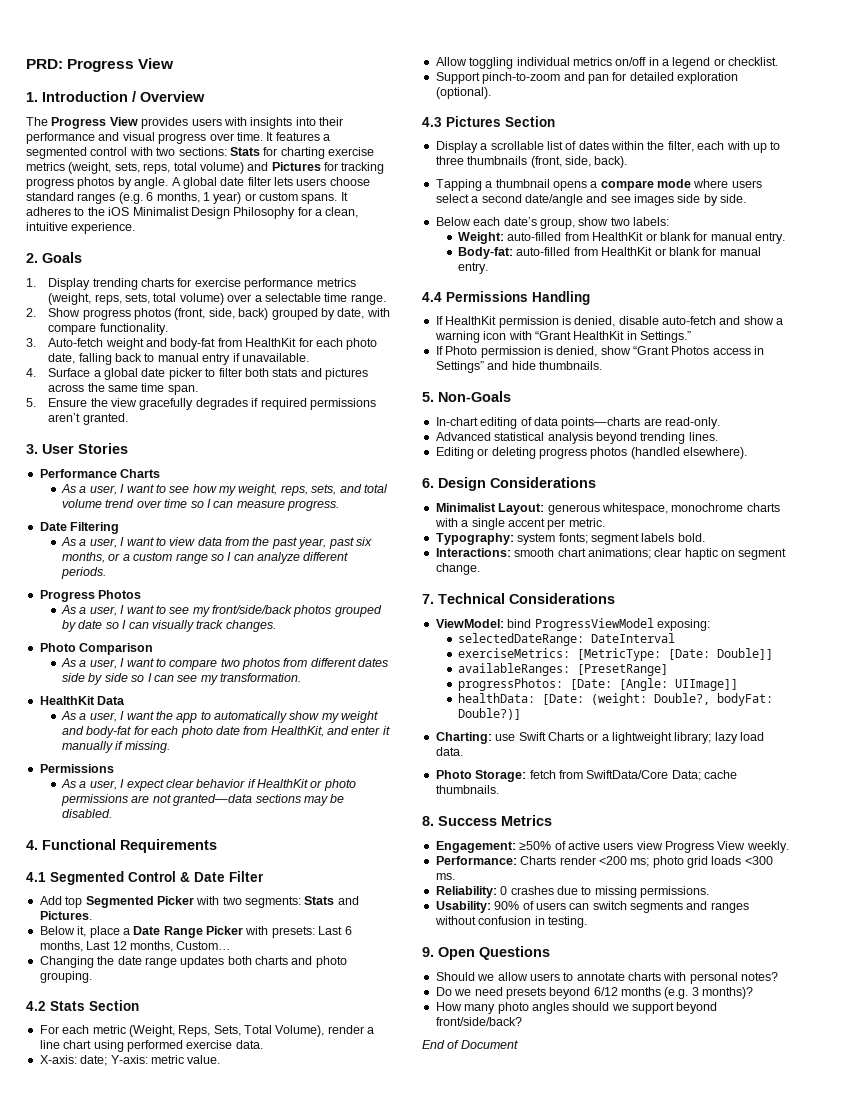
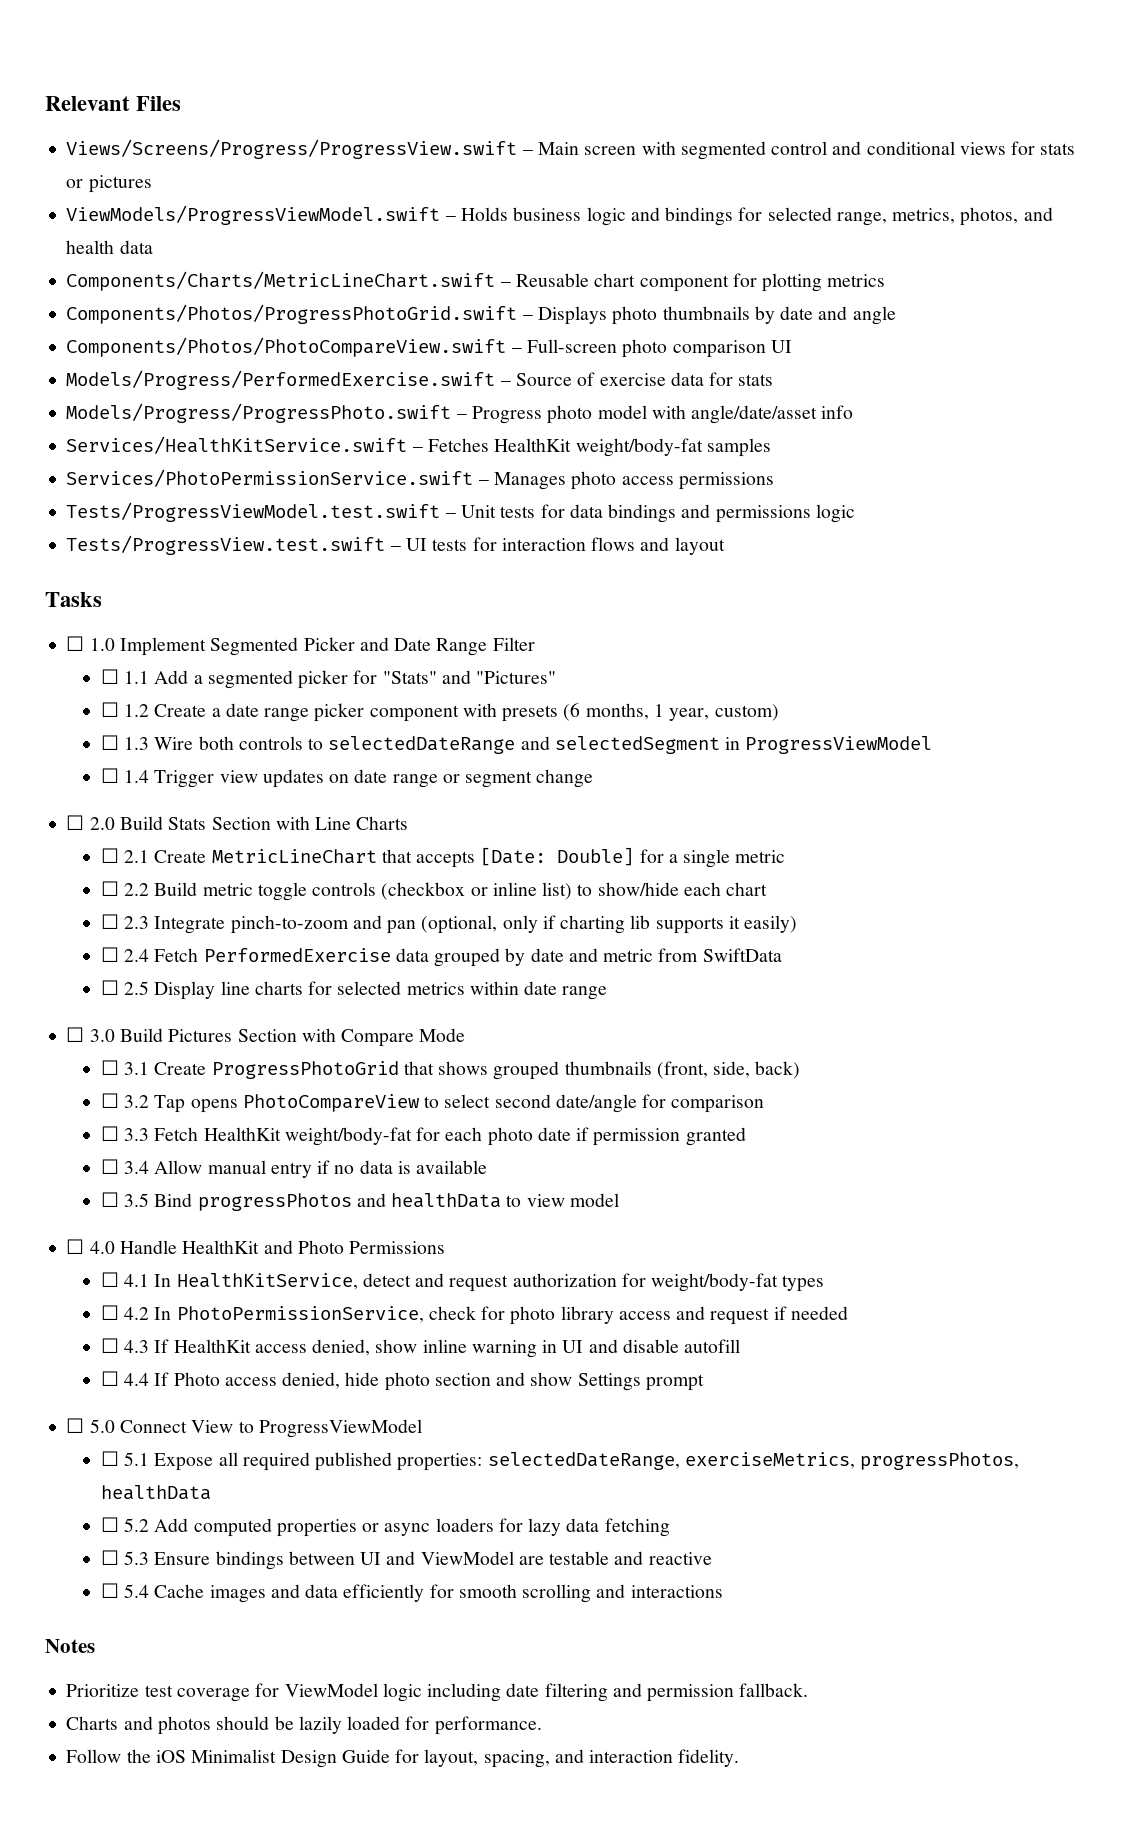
[26,58,175,72] [26,91,205,102] [26,117,343,129] [26,132,330,144] [26,147,374,159] [26,162,385,174] [26,177,370,189] [26,192,348,204] [26,207,359,219] [26,222,136,234] [26,252,82,263] [26,278,356,290] [48,293,386,305] [26,308,390,320] [48,323,168,335] [26,338,378,350] [48,353,309,365] [26,368,369,380] [48,383,198,395] [26,398,376,410] [48,413,128,425] [26,443,128,454] [39,469,161,478] [61,484,388,496] [62,499,340,511] [39,522,120,534] [61,537,372,549] [62,552,349,564] [61,567,107,579] [39,590,142,602] [61,605,382,617] [62,620,276,632] [39,643,154,655] [61,658,389,670] [62,673,302,685] [39,696,126,705] [61,711,379,723] [62,726,390,738] [62,741,170,753] [39,764,114,773] [61,779,356,791] [61,794,345,806] [62,809,113,818] [26,839,217,853] [26,871,264,885] [39,896,359,908] [39,911,92,920] [39,926,352,938] [39,941,232,952] [39,956,347,968] [39,971,92,983] [26,1000,139,1011] [39,1025,375,1037] [39,1040,263,1052] [39,1055,221,1066] [435,57,779,69] [435,72,738,84] [435,87,491,99] [422,116,555,127] [435,141,781,153] [435,156,628,168] [435,179,762,191] [435,194,747,206] [435,217,669,229] [458,232,786,244] [458,247,761,259] [458,262,489,274] [422,291,590,305] [435,316,784,328] [434,331,691,343] [435,346,765,358] [435,361,602,373] [422,391,511,402] [435,417,720,429] [435,432,718,444] [435,447,747,459] [422,477,596,491] [435,503,780,515] [434,518,605,530] [435,533,705,545] [435,548,787,560] [435,563,480,575] [422,593,615,604] [435,618,710,631] [458,633,676,646] [458,648,774,661] [458,663,669,676] [458,678,739,691] [458,693,774,706] [458,708,522,720] [435,732,765,744] [435,747,463,756] [435,770,737,782] [435,785,499,794] [422,815,552,826] [435,841,789,853] [435,856,773,868] [435,873,455,880] [435,886,709,898] [435,901,749,913] [434,916,587,928] [422,946,550,960] [435,972,779,984] [435,987,754,999] [435,1002,718,1014] [435,1017,522,1026] [422,1040,518,1049] PRD: Progress View // 1. Introduction / Overview // The Progress View provides users with insights into their performance and visual progress over time. It features a segmented control with two sections: Stats for charting exercise metrics (weight, sets, reps, total volume) and Pictures for tracking progress photos by angle. A global date filter lets users choose standard ranges (e.g. 6 months, 1 year) or custom spans. It adheres to the iOS Minimalist Design Philosophy for a clean, intuitive experience. // 2. Goals // 1. Display trending charts for exercise performance metrics (weight, reps, sets, total volume) over a selectable time range. // 2. Show progress photos (front, side, back) grouped by date, with compare functionality. // 3. Auto-fetch weight and body‑fat from HealthKit for each photo date, falling back to manual entry if unavailable. // 4. Surface a global date picker to filter both stats and pictures across the same time span. // 5. Ensure the view gracefully degrades if required permissions aren’t granted. // 3. User Stories // Performance Charts // As a user, I want to see how my weight, reps, sets, and total volume trend over time so I can measure progress. // Date Filtering // As a user, I want to view data from the past year, past six months, or a custom range so I can analyze different periods. // Progress Photos // As a user, I want to see my front/side/back photos grouped by date so I can visually track changes. // Photo Comparison // As a user, I want to compare two photos from different dates side by side so I can see my transformation. // HealthKit Data // As a user, I want the app to automatically show my weight and body‑fat for each photo date from HealthKit, and enter it manually if missing. // Permissions // As a user, I expect clear behavior if HealthKit or photo permissions are not granted—data sections may be disabled. // 4. Functional Requirements // 4.1 Segmented Control & Date Filter // Add top Segmented Picker with two segments: Stats and Pictures. // Below it, place a Date Range Picker with presets: Last 6 months, Last 12 months, Custom… // Changing the date range updates both charts and photo grouping. // 4.2 Stats Section // For each metric (Weight, Reps, Sets, Total Volume), render a line chart using performed exercise data. // X‑axis: date; Y‑axis: metric value. // Allow toggling individual metrics on/off in a legend or checklist. // Support pinch‑to‑zoom and pan for detailed exploration (optional). // 4.3 Pictures Section // Display a scrollable list of dates within the filter, each with up to three thumbnails (front, side, back). // Tapping a thumbnail opens a compare mode where users select a second date/angle and see images side by side. // Below each date’s group, show two labels: // Weight: auto-filled from HealthKit or blank for manual entry. // Body‑fat: auto-filled from HealthKit or blank for manual entry. // 4.4 Permissions Handling // If HealthKit permission is denied, disable auto‑fetch and show a warning icon with “Grant HealthKit in Settings.” // If Photo permission is denied, show “Grant Photos access in Settings” and hide thumbnails. // 5. Non‑Goals // In‑chart editing of data points—charts are read‑only. // Advanced statistical analysis beyond trending lines. // Editing or deleting progress photos (handled elsewhere). // 6. Design Considerations // Minimalist Layout: generous whitespace, monochrome charts with a single accent per metric. // Typography: system fonts; segment labels bold. // Interactions: smooth chart animations; clear haptic on segment change. // 7. Technical Considerations // ViewModel: bind ProgressViewModel exposing: // selectedDateRange: DateInterval // exerciseMetrics: [MetricType: [Date: Double]] // availableRanges: [PresetRange] // progressPhotos: [Date: [Angle: UIImage]] // healthData: [Date: (weight: Double?, bodyFat: Double?)] // Charting: use Swift Charts or a lightweight library; lazy load data. // Photo Storage: fetch from SwiftData/Core Data; cache thumbnails. // 8. Success Metrics // Engagement: ≥50% of active users view Progress View weekly. // Performance: Charts render <200 ms; photo grid loads <300 ms. // Reliability: 0 crashes due to missing permissions. // Usability: 90% of users can switch segments and ranges without confusion in testing. // 9. Open Questions // Should we allow users to annotate charts with personal notes? // Do we need presets beyond 6/12 months (e.g. 3 months)? // How many photo angles should we support beyond front/side/back? // End of Document -> [45,96,182,111] [66,139,1076,160] [66,175,152,193] [66,205,1053,226] [66,240,153,254] [66,271,886,292] [66,304,896,325] [66,337,792,358] [66,370,774,390] [66,403,854,424] [66,436,771,457] [66,469,774,490] [66,502,855,523] [66,535,725,555] [45,592,102,607] [66,636,535,656] [100,669,557,689] [100,702,779,722] [100,735,933,754] [100,768,594,788] [66,815,409,830] [100,847,786,868] [100,881,768,901] [100,914,798,934] [100,947,782,967] [100,980,608,1000] [66,1027,466,1047] [100,1060,801,1080] [100,1093,765,1113] [100,1126,746,1146] [100,1159,488,1178] [100,1192,619,1211] [66,1239,446,1254] [100,1272,825,1292] [100,1305,848,1325] [100,1338,741,1358] [100,1371,704,1391] [66,1418,422,1438] [100,1451,1020,1471] [100,1485,211,1500] [100,1517,670,1537] [100,1550,712,1570] [100,1583,723,1603] [45,1639,95,1653] [66,1683,809,1702] [66,1716,542,1735] [66,1749,740,1768] Relevant Files // Views/Screens/Progress/ProgressView.swift – Main screen with segmented control and conditional views for stats or pictures // ViewModels/ProgressViewModel.swift – Holds business logic and bindings for selected range, metrics, photos, and health data // Components/Charts/MetricLineChart.swift – Reusable chart component for plotting metrics // Components/Photos/ProgressPhotoGrid.swift – Displays photo thumbnails by date and angle // Components/Photos/PhotoCompareView.swift – Full-screen photo comparison UI // Models/Progress/PerformedExercise.swift – Source of exercise data for stats // Models/Progress/ProgressPhoto.swift – Progress photo model with angle/date/asset info // Services/HealthKitService.swift – Fetches HealthKit weight/body-fat samples // Services/PhotoPermissionService.swift – Manages photo access permissions // Tests/ProgressViewModel.test.swift – Unit tests for data bindings and permissions logic // Tests/ProgressView.test.swift – UI tests for interaction flows and layout // Tasks // ☐ 1.0 Implement Segmented Picker and Date Range Filter // ☐ 1.1 Add a segmented picker for "Stats" and "Pictures" // ☐ 1.2 Create a date range picker component with presets (6 months, 1 year, custom) // ☐ 1.3 Wire both controls to selectedDateRange and selectedSegment in ProgressViewModel // ☐ 1.4 Trigger view updates on date range or segment change // ☐ 2.0 Build Stats Section with Line Charts // ☐ 2.1 Create MetricLineChart that accepts [Date: Double] for a single metric // ☐ 2.2 Build metric toggle controls (checkbox or inline list) to show/hide each chart // ☐ 2.3 Integrate pinch-to-zoom and pan (optional, only if charting lib supports it easily) // ☐ 2.4 Fetch PerformedExercise data grouped by date and metric from SwiftData // ☐ 2.5 Display line charts for selected metrics within date range // ☐ 3.0 Build Pictures Section with Compare Mode // ☐ 3.1 Create ProgressPhotoGrid that shows grouped thumbnails (front, side, back) // ☐ 3.2 Tap opens PhotoCompareView to select second date/angle for comparison // ☐ 3.3 Fetch HealthKit weight/body-fat for each photo date if permission granted // ☐ 3.4 Allow manual entry if no data is available // ☐ 3.5 Bind progressPhotos and healthData to view model // ☐ 4.0 Handle HealthKit and Photo Permissions // ☐ 4.1 In HealthKitService, detect and request authorization for weight/body-fat types // ☐ 4.2 In PhotoPermissionService, check for photo library access and request if needed // ☐ 4.3 If HealthKit access denied, show inline warning in UI and disable autofill // ☐ 4.4 If Photo access denied, hide photo section and show Settings prompt // ☐ 5.0 Connect View to ProgressViewModel // ☐ 5.1 Expose all required published properties: selectedDateRange, exerciseMetrics, progressPhotos, healthData // ☐ 5.2 Add computed properties or async loaders for lazy data fetching // ☐ 5.3 Ensure bindings between UI and ViewModel are testable and reactive // ☐ 5.4 Cache images and data efficiently for smooth scrolling and interactions // Notes // Prioritize test coverage for ViewModel logic including date filtering and permission fallback. // Charts and photos should be lazily loaded for performance. // Follow the iOS Minimalist Design Guide for layout, spacing, and interaction fidelity.

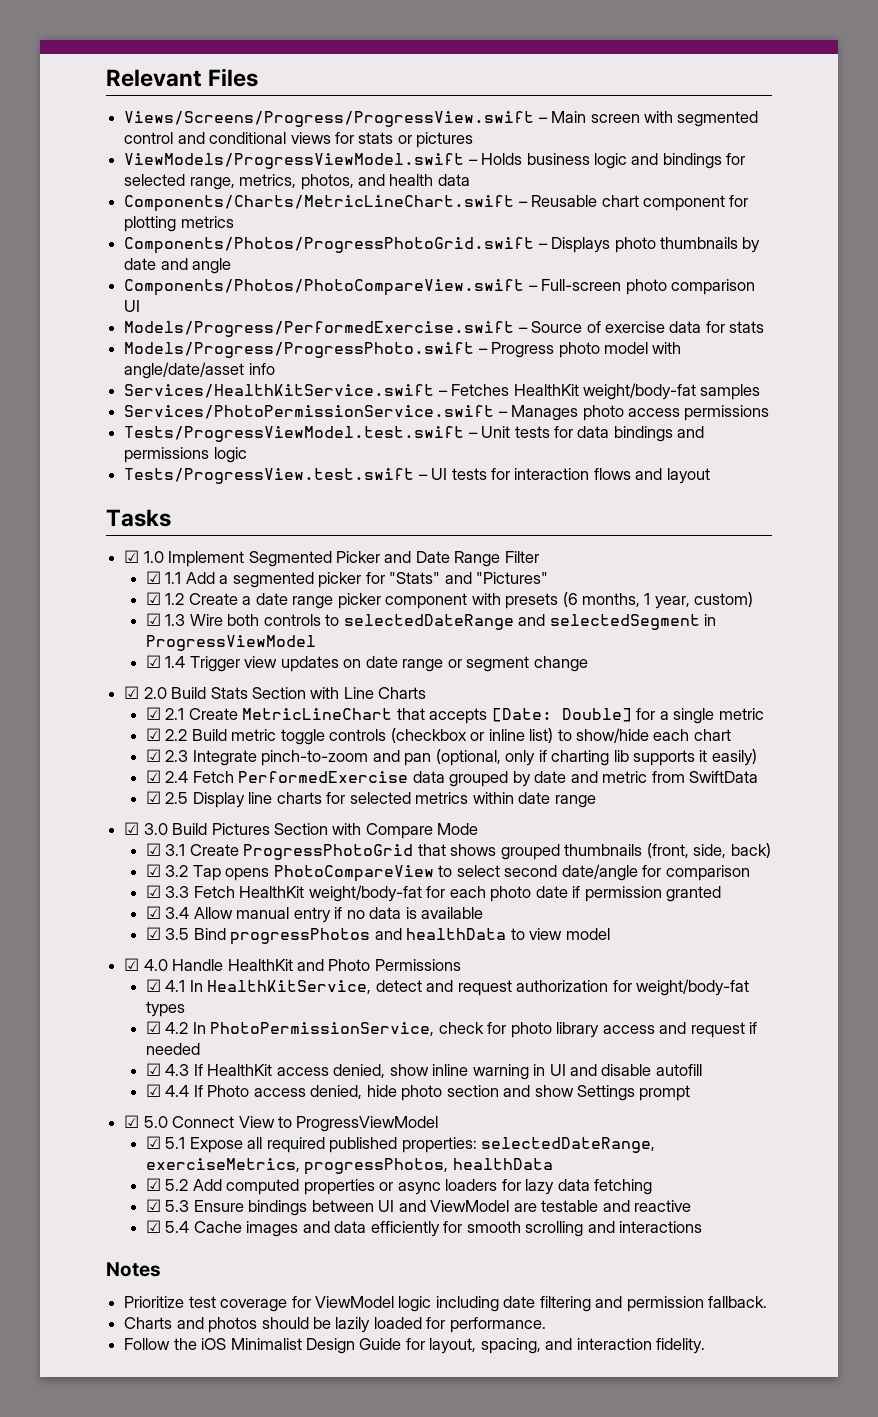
[66,636,85,651] ☐ -> [124,550,140,563] ☑
[100,669,119,684] ☐ -> [145,571,161,584] ☑
[100,702,119,717] ☐ -> [145,592,161,605] ☑
[100,735,119,750] ☐ -> [145,613,161,626] ☑
[100,768,119,783] ☐ -> [145,655,161,668] ☑
[66,815,85,830] ☐ -> [124,686,140,699] ☑
[100,848,119,863] ☐ -> [145,707,161,720] ☑
[100,881,119,896] ☐ -> [145,728,161,741] ☑
[100,914,119,929] ☐ -> [145,749,161,762] ☑
[100,947,119,962] ☐ -> [145,770,161,783] ☑
[100,980,119,995] ☐ -> [145,791,161,804] ☑
[66,1027,85,1042] ☐ -> [124,822,140,835] ☑
[100,1060,119,1075] ☐ -> [145,843,161,856] ☑
[100,1093,119,1108] ☐ -> [145,864,161,877] ☑
[100,1126,119,1141] ☐ -> [145,885,161,898] ☑
[100,1159,119,1174] ☐ -> [145,906,161,919] ☑
[100,1192,119,1207] ☐ -> [145,927,161,940] ☑
[66,1239,85,1254] ☐ -> [124,958,140,971] ☑
[100,1272,119,1287] ☐ -> [145,979,161,992] ☑
[100,1305,119,1320] ☐ -> [145,1021,161,1034] ☑
[100,1338,119,1353] ☐ -> [145,1063,161,1076] ☑
[100,1371,119,1386] ☐ -> [145,1084,161,1097] ☑
[66,1418,85,1433] ☐ -> [124,1115,140,1128] ☑
[100,1451,119,1466] ☐ -> [145,1136,161,1149] ☑
[100,1517,119,1532] ☐ -> [145,1178,161,1191] ☑
[100,1550,119,1565] ☐ -> [145,1199,161,1212] ☑
[100,1583,119,1598] ☐ -> [145,1220,161,1233] ☑

